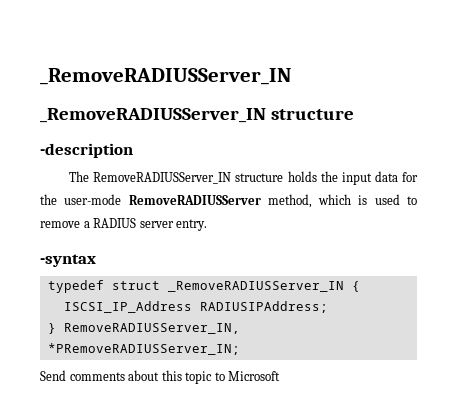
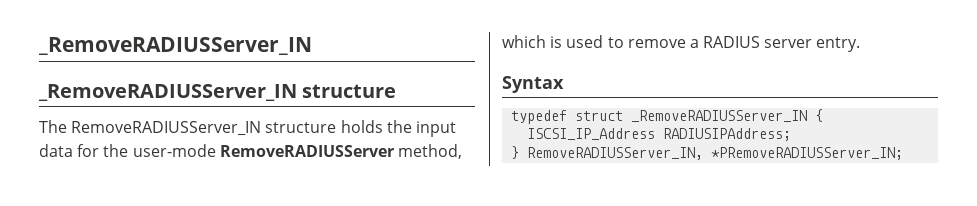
[40,143,133,158] // -description -> (397, 91) none
[40,254,96,267] -syntax -> [502,76,564,93] Syntax
[40,370,281,384] // Send comments about this topic to Microsoft -> (904, 153) none

